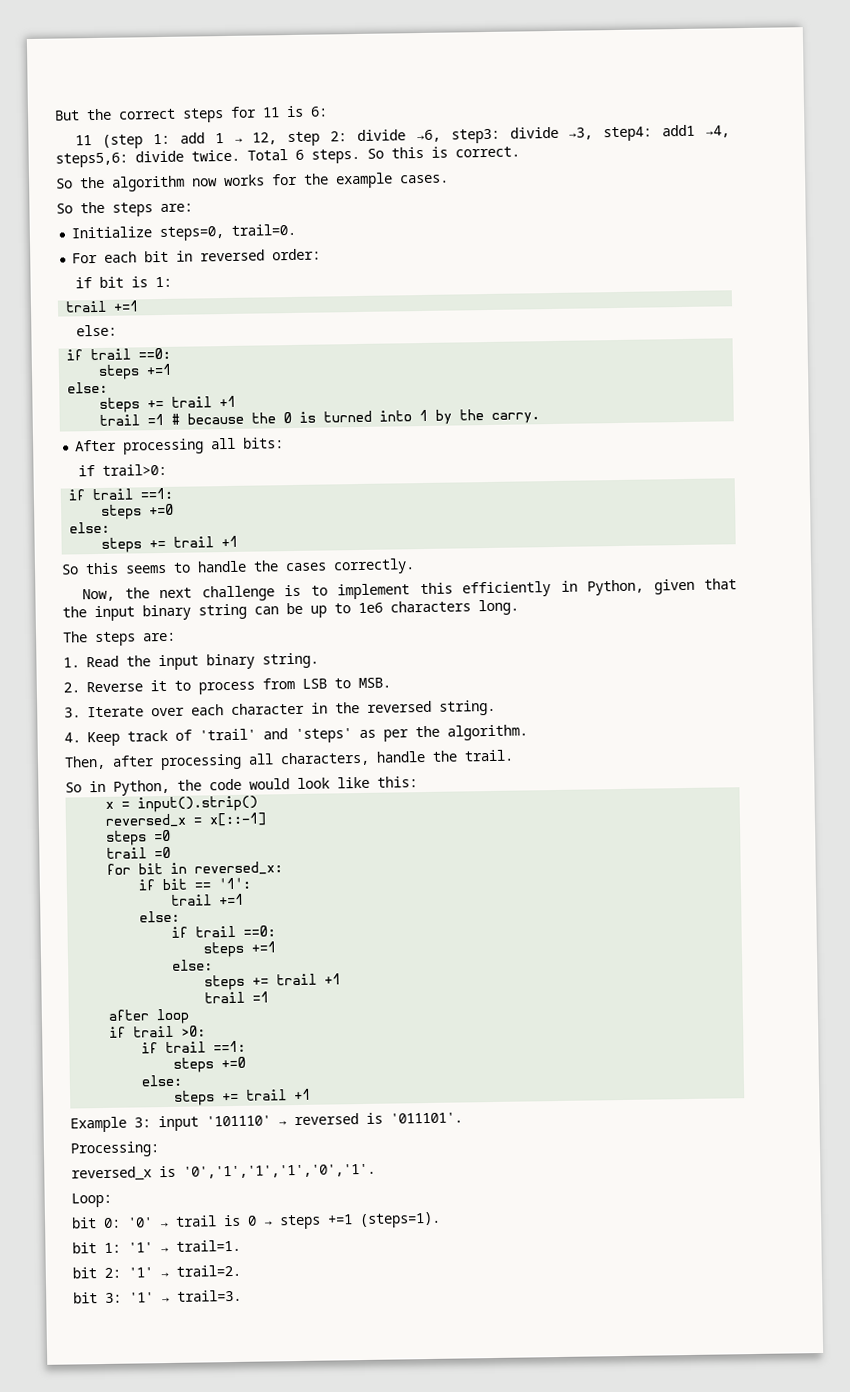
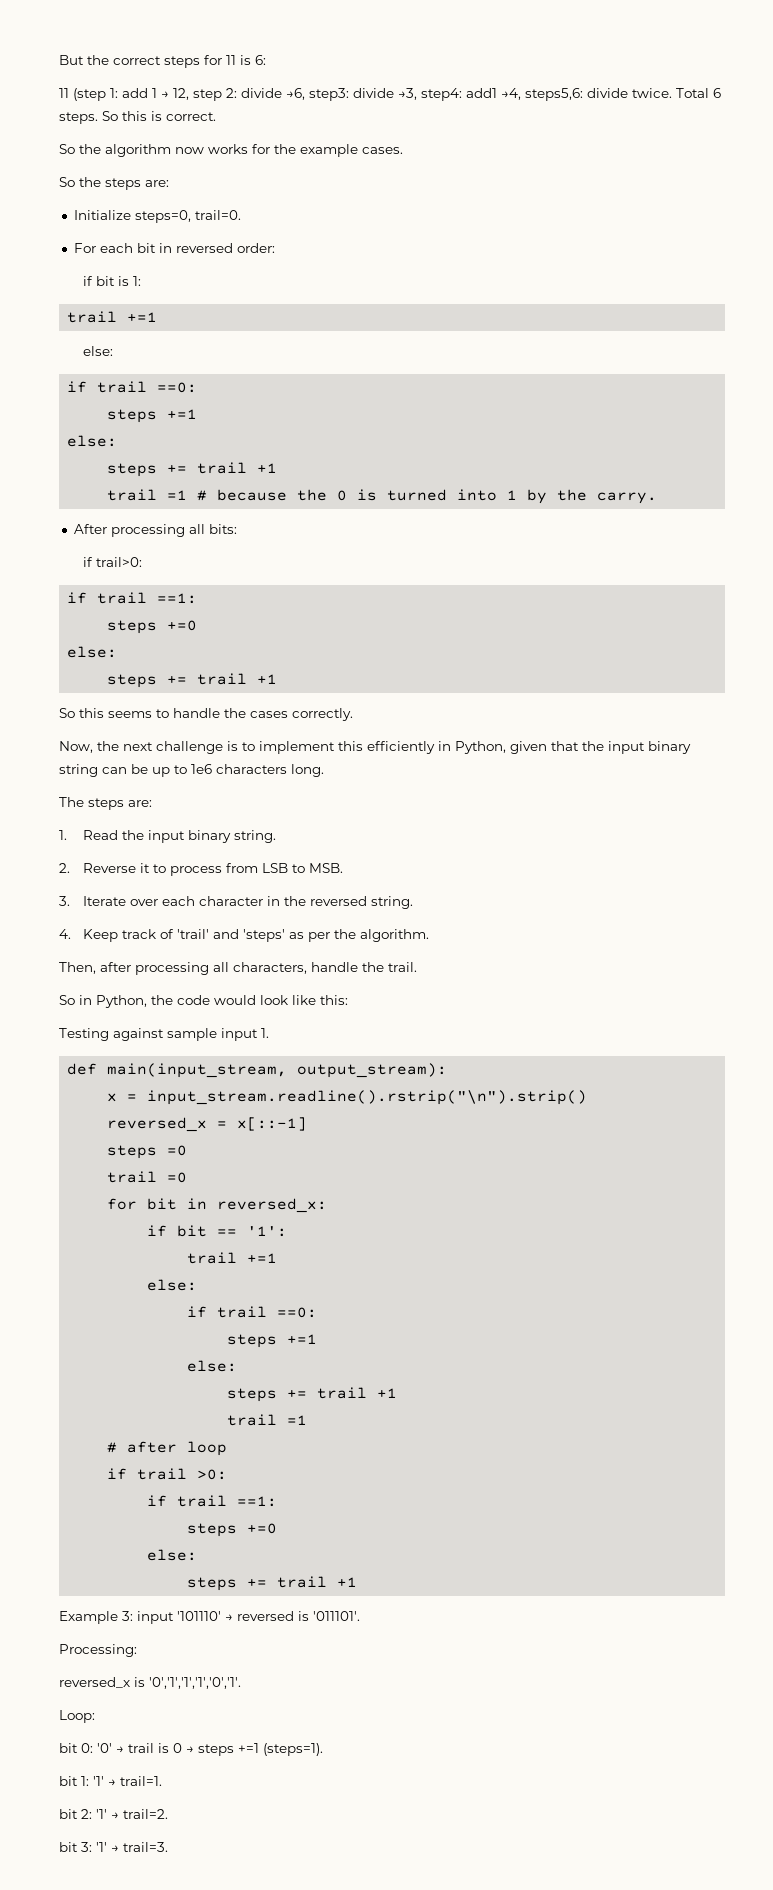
(418, 782) none -> [59,1028,269,1041] [67,1063,448,1078] // Testing against sample input 1. // def main(input_stream, output_stream):
[137,795,259,813] input().strip() -> [147,1090,588,1105] input_stream.readline().rstrip("\n").strip()
(270, 997) none -> [107,1442,118,1453] #

